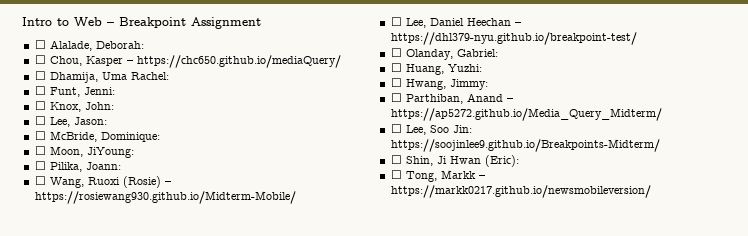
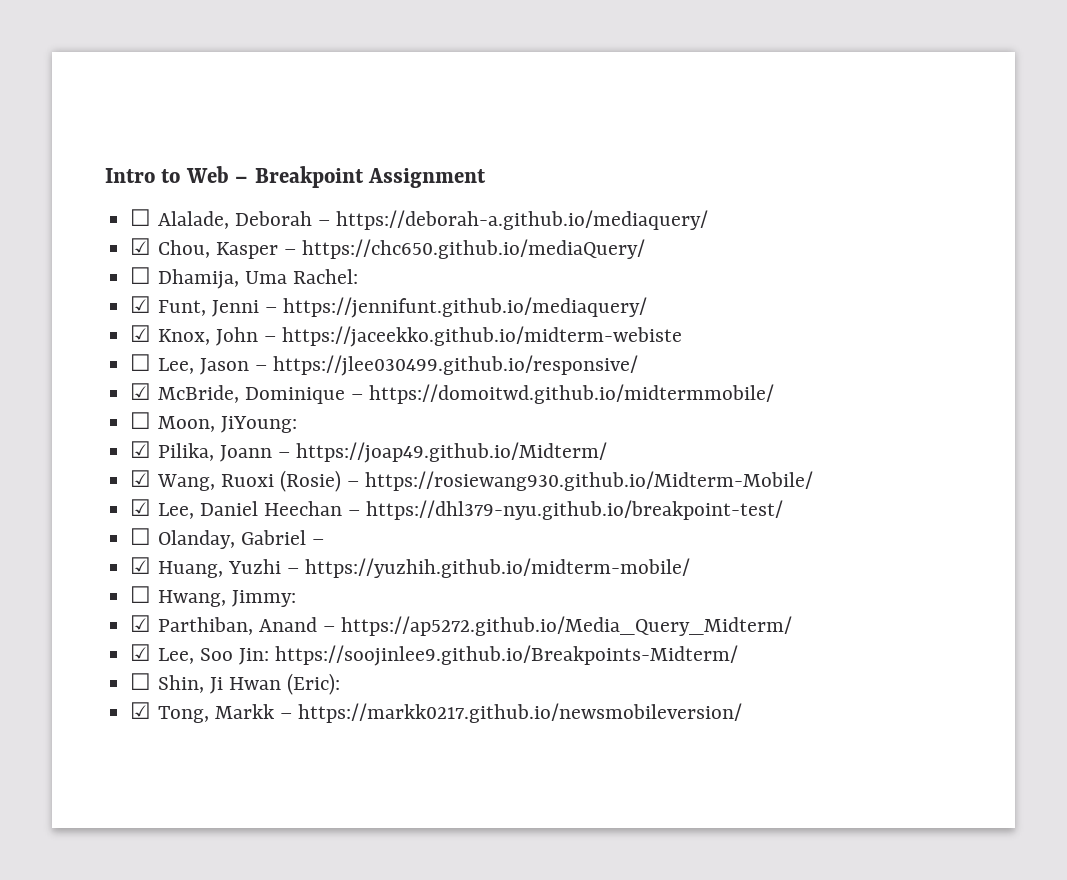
[95,41,144,49] [34,55,46,64] Deborah: // ☐ -> [234,210,709,230] [130,238,152,255] Deborah – https://deborah-a.github.io/mediaquery/ // ☑
[34,86,115,97] [34,101,114,112] [34,116,107,127] [34,131,160,142] [34,146,134,158] [34,161,121,172] [34,176,46,185] ☐ Funt, Jenni: // ☐ Knox, John: // ☐ Lee, Jason: // ☐ McBride, Dominique: // ☐ Moon, JiYoung: // ☐ Pilika, Joann: // ☐ -> [130,296,648,318] [130,325,683,347] [130,354,639,376] [130,383,775,404] [130,412,297,433] [130,441,608,463] [130,470,152,487] ☑ Funt, Jenni – https://jennifunt.github.io/mediaquery/ // ☑ Knox, John – https://jaceekko.github.io/midterm-webiste // ☐ Lee, Jason – https://jlee030499.github.io/responsive/ // ☑ McBride, Dominique – https://domoitwd.github.io/midtermmobile/ // ☐ Moon, JiYoung: // ☑ Pilika, Joann – https://joap49.github.io/Midterm/ // ☑
[390,17,402,26] ☐ -> [130,499,152,516] ☑
[456,49,498,57] [390,63,482,75] Gabriel: // ☐ Huang, Yuzhi: -> [240,530,324,545] [130,557,691,578] Gabriel – // ☑ Huang, Yuzhi – https://yuzhih.github.io/midterm-mobile/
[390,93,402,102] ☐ -> [130,615,152,632] ☑
[390,124,402,133] ☐ -> [130,644,152,661] ☑
[390,170,402,179] ☐ -> [130,702,152,719] ☑

